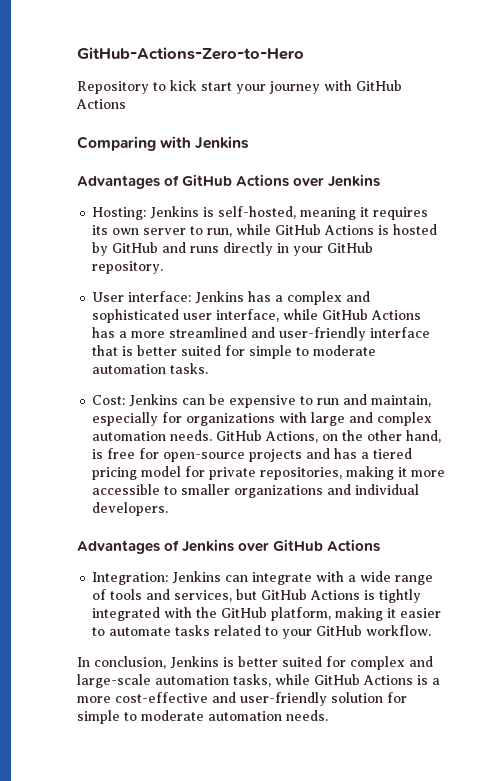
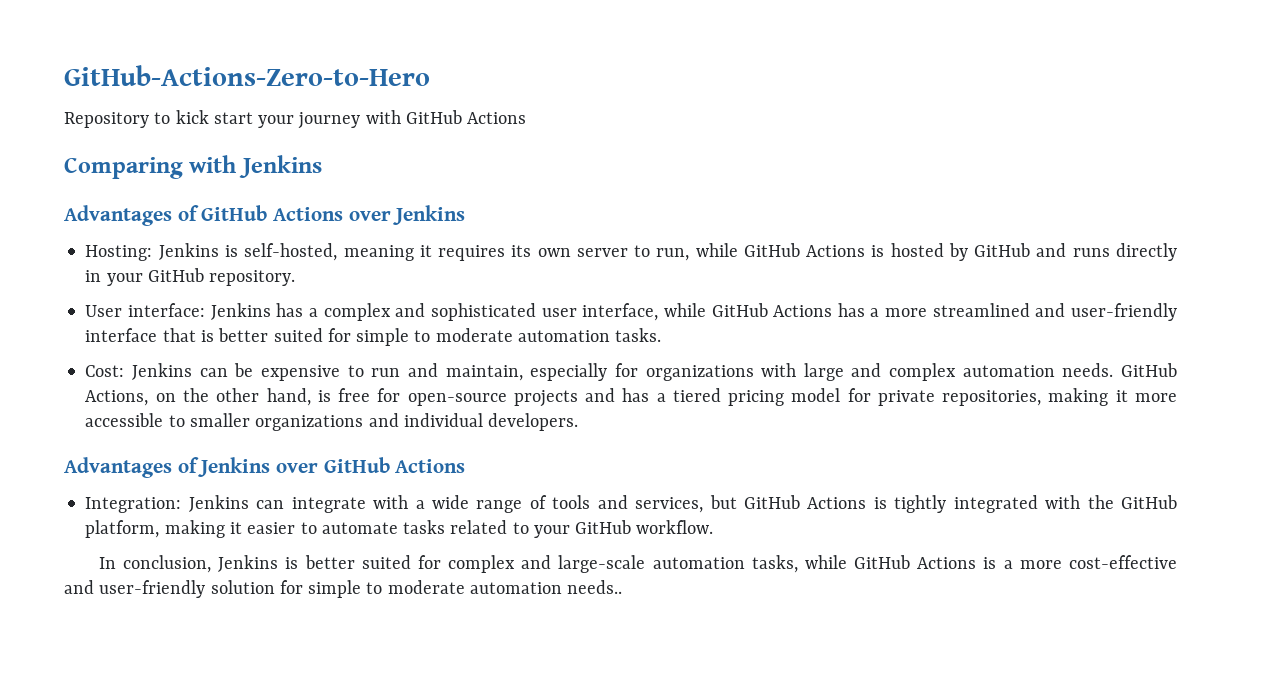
[286,710,328,721] needs. -> [567,580,623,594] needs..

